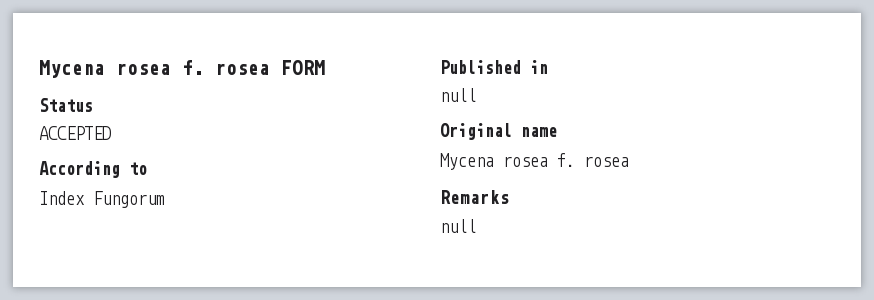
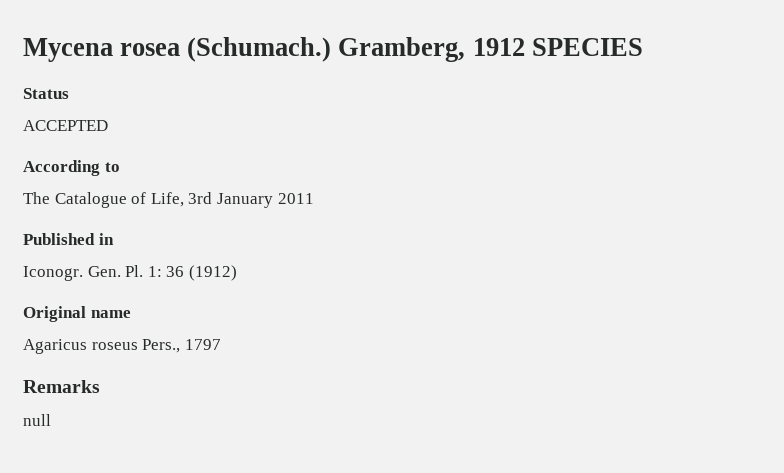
[39,60,325,78] Mycena rosea f. rosea FORM -> [23,37,643,62] Mycena rosea (Schumach.) Gramberg, 1912 SPECIES
[39,191,165,208] [440,60,548,74] [440,88,476,102] [440,123,557,140] [440,153,629,170] Index Fungorum // Published in // null // Original name // Mycena rosea f. rosea -> [23,192,314,208] [23,233,114,245] [23,265,237,281] [23,306,131,322] [23,339,221,354] The Catalogue of Life, 3rd January 2011 // Published in // Iconogr. Gen. Pl. 1: 36 (1912) // Original name // Agaricus roseus Pers., 1797

